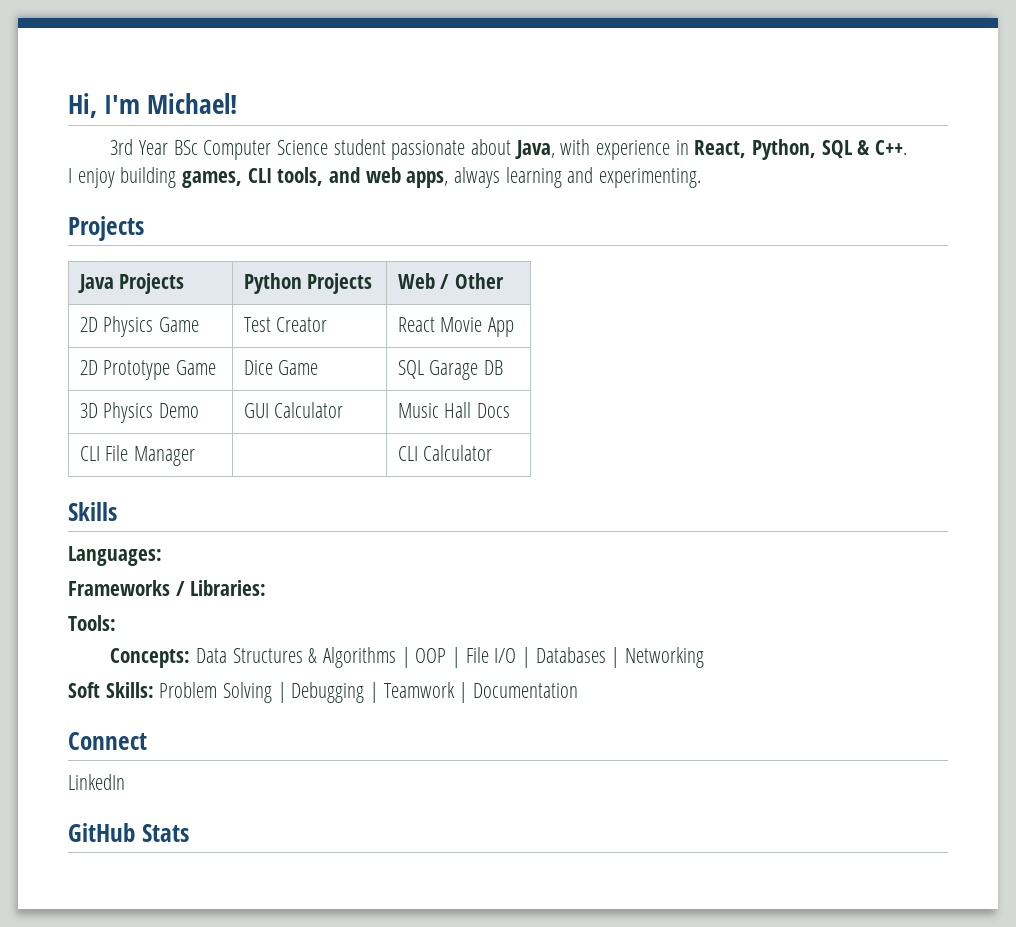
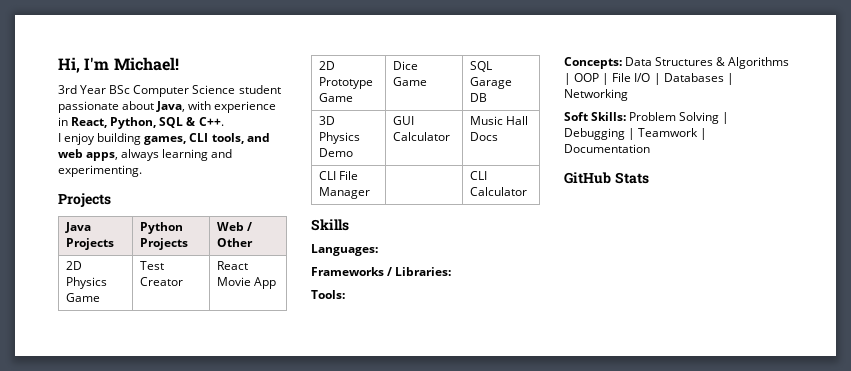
[68,732,147,750] [68,774,125,790] // Connect // LinkedIn -> (650, 148) none

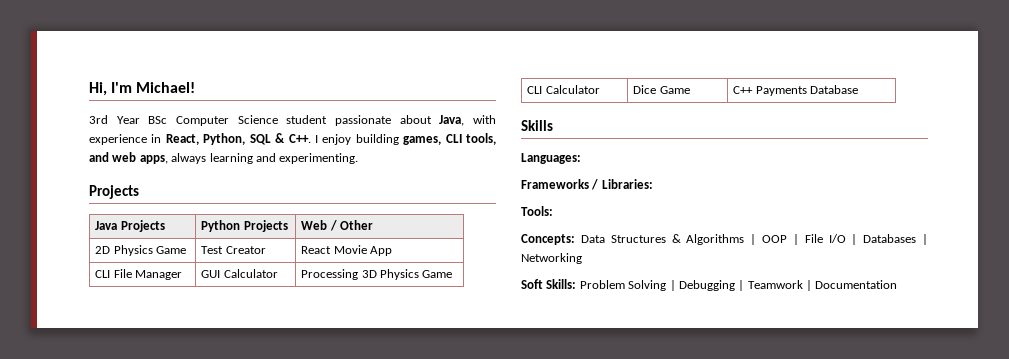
(224, 121) // -> (311, 138) none
[319,61,336,70] [319,77,374,89] [319,93,354,102] 2D Prototype Game -> [95,269,182,280] [201,269,278,278] [301,269,453,280] [527,85,600,94] CLI File Manager | GUI Calculator | Processing 3D Physics Game // CLI Calculator
[470,61,493,72] [470,77,513,89] [470,93,488,102] [319,116,336,125] [319,132,361,144] [319,148,354,157] [393,116,415,125] [393,132,451,141] [470,116,529,125] [470,132,499,141] [319,171,359,180] [319,187,371,199] [470,171,488,180] [470,187,528,196] SQL Garage DB // 3D Physics Demo | GUI Calculator | Music Hall Docs // CLI File Manager | | CLI Calculator -> [733,85,858,96] C++ Payments Database
[564,172,649,184] // GitHub Stats -> (898, 284) none

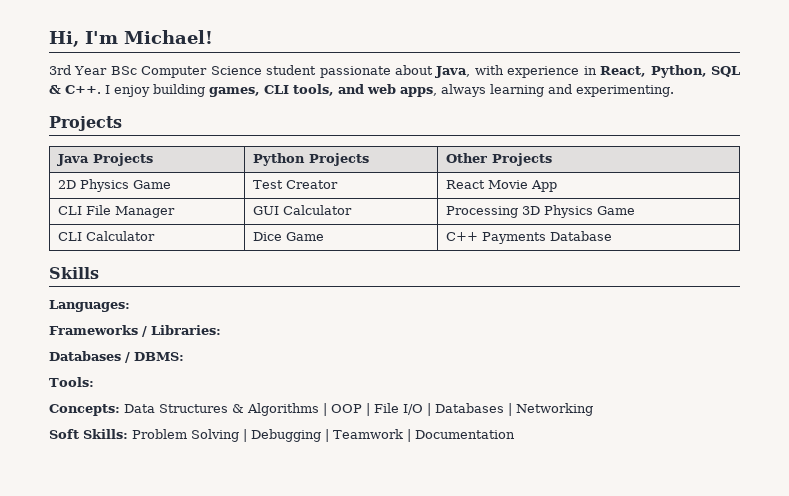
[301,220,337,231] Web / -> (369, 159) none
(373, 225) none -> [491,153,552,166] Projects
(653, 184) none -> [49,351,184,363] // Databases / DBMS:

